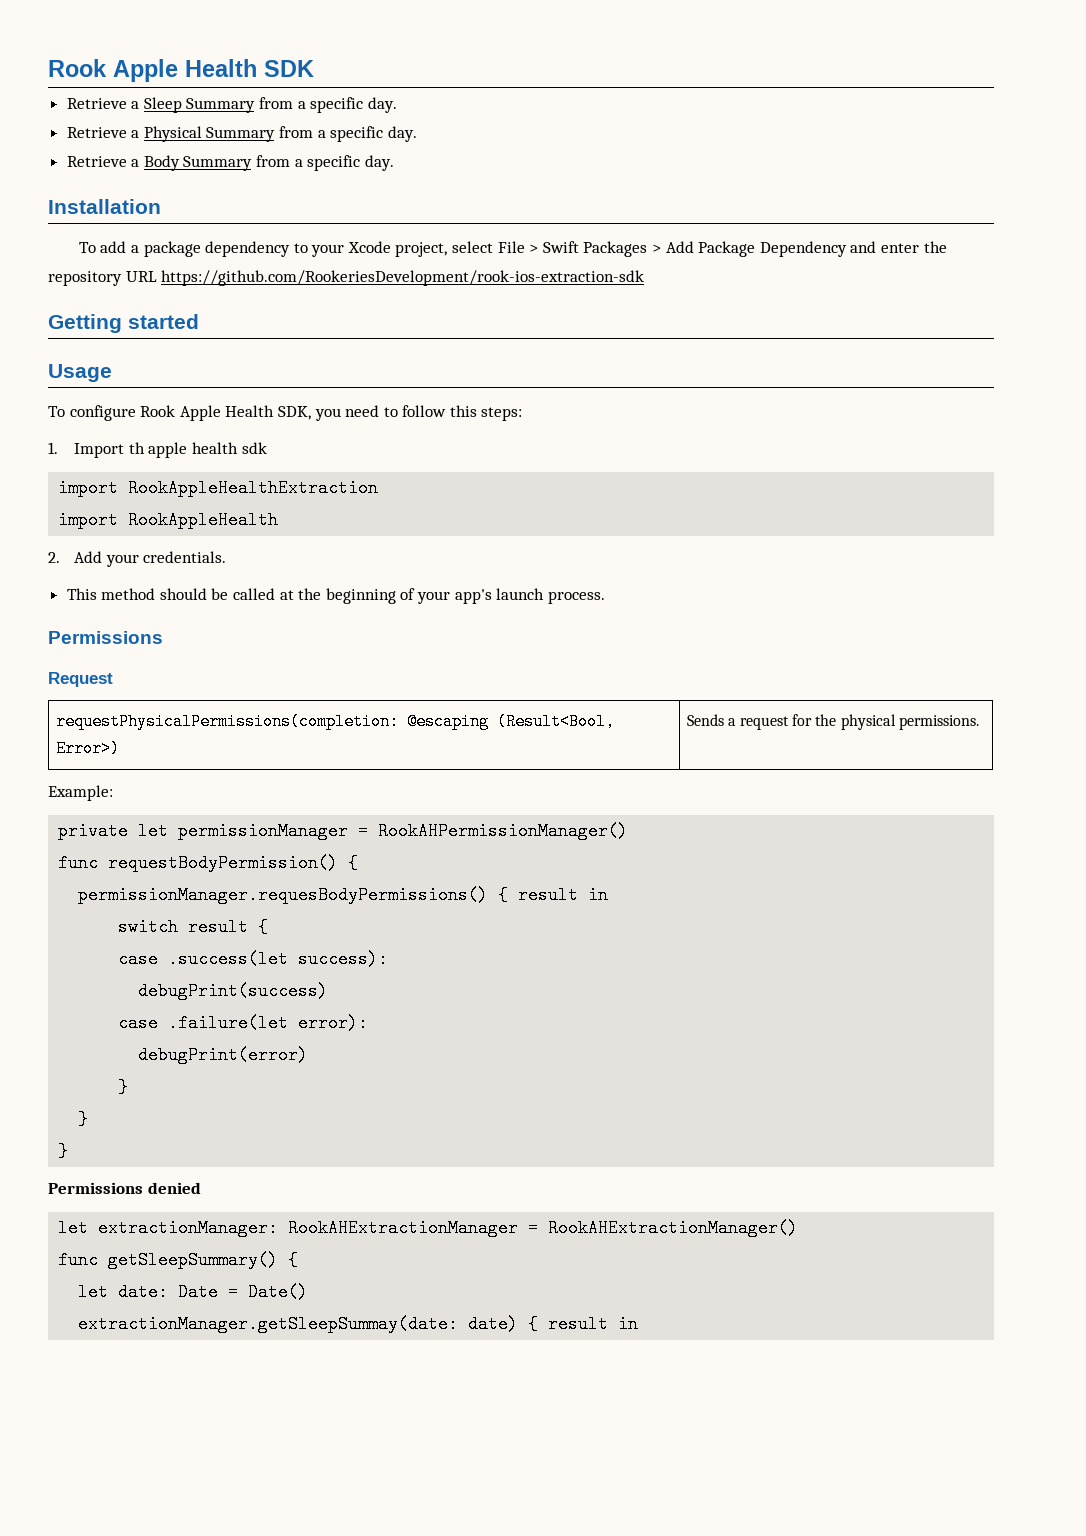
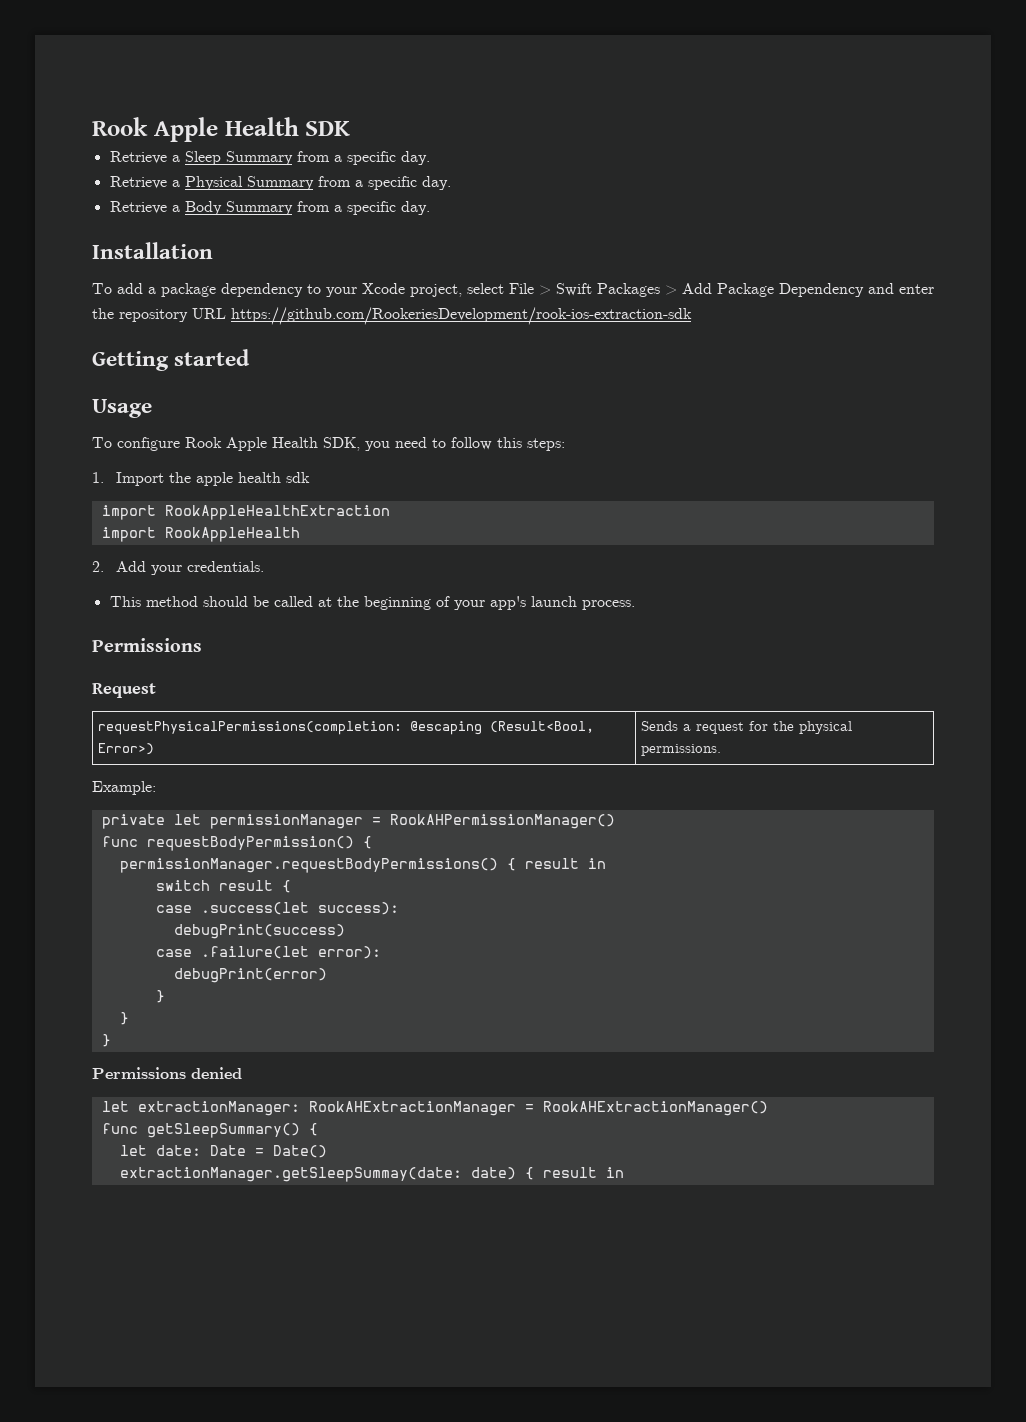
[128,442,145,454] th -> [169,472,192,483] the
[78,886,489,904] permissionManager.requesBodyPermissions() -> [119,858,498,873] permissionManager.requestBodyPermissions()

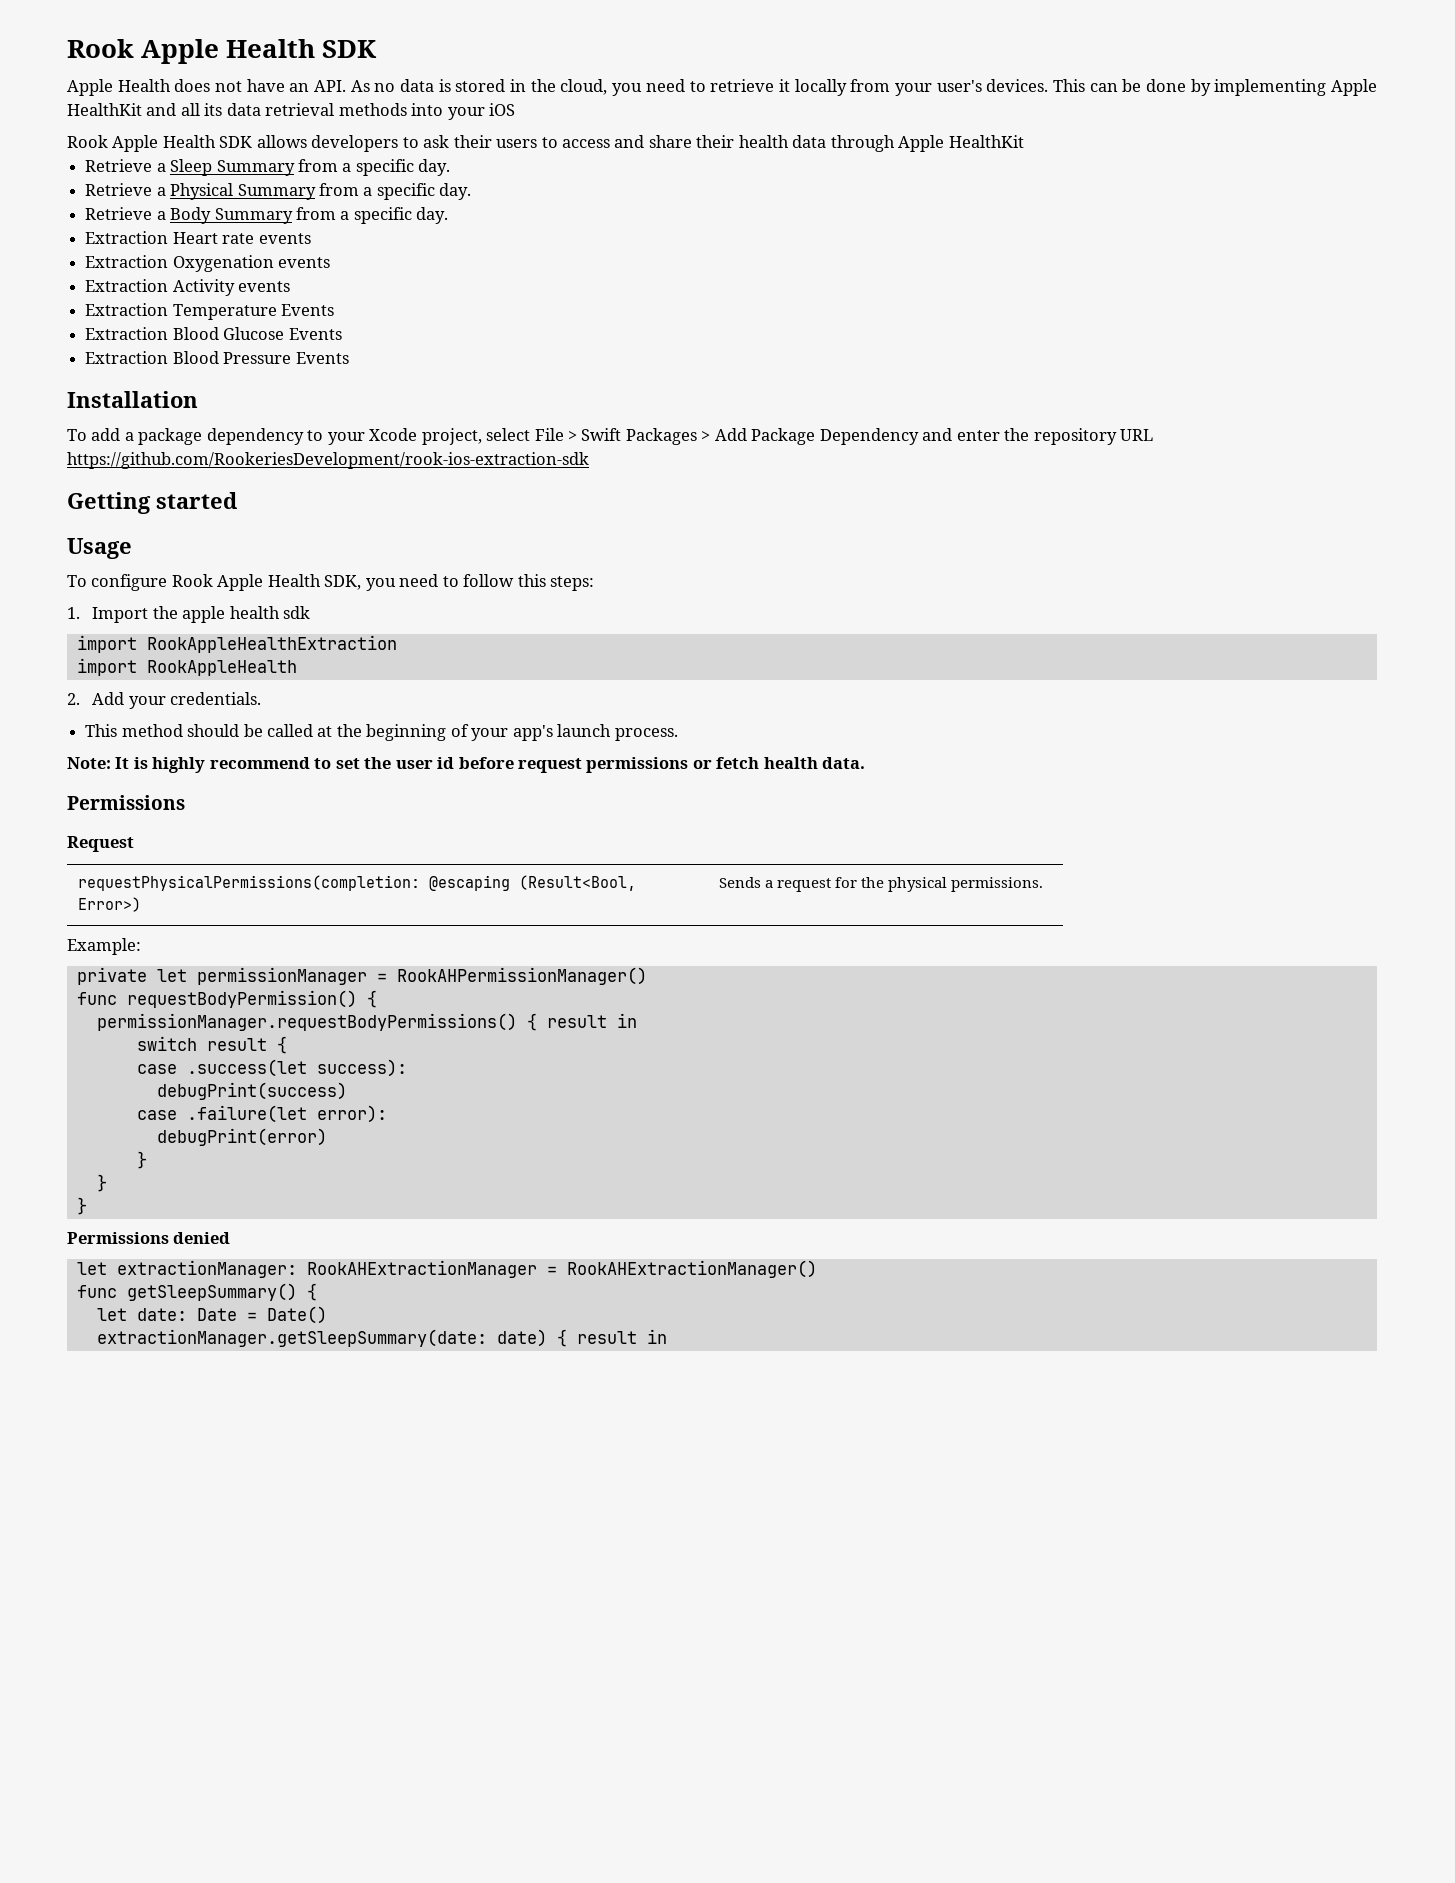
[92,117,351,142] Rook Apple Health SDK -> [67,39,378,64] [67,79,1377,96] [67,103,516,120] [67,135,1024,152] Rook Apple Health SDK // Apple Health does not have an API. As no data is stored in the cloud, you need to retrieve it locally from your user's devices. This can be done by implementing Apple HealthKit and all its data retrieval methods into your iOS // Rook Apple Health SDK allows developers to ask their users to access and share their health data through Apple HealthKit
(430, 208) none -> [85,231,311,244] [85,255,331,272] [85,279,291,296] [85,303,335,320] [85,327,342,340] [85,351,349,364] // Extraction Heart rate events // Extraction Oxygenation events // Extraction Activity events // Extraction Temperature Events // Extraction Blood Glucose Events // Extraction Blood Pressure Events
(635, 605) none -> [67,757,866,773] // Note: It is highly recommend to set the user id before request permissions or fetch health data.
[119,1167,462,1182] extractionManager.getSleepSummay(date: -> [96,1329,487,1347] extractionManager.getSleepSummary(date:

